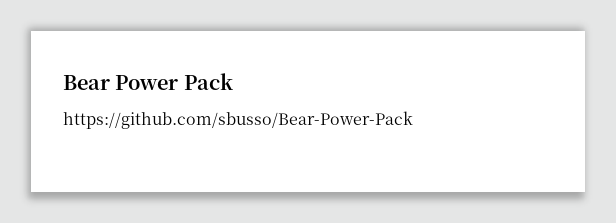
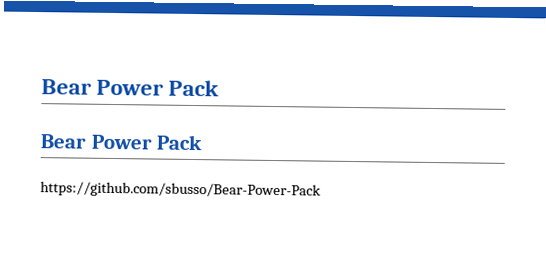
[63,73,233,90] Bear Power Pack -> [41,79,220,97] [40,134,203,151] Bear Power Pack // Bear Power Pack

